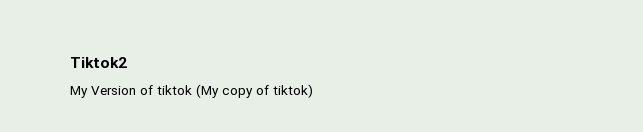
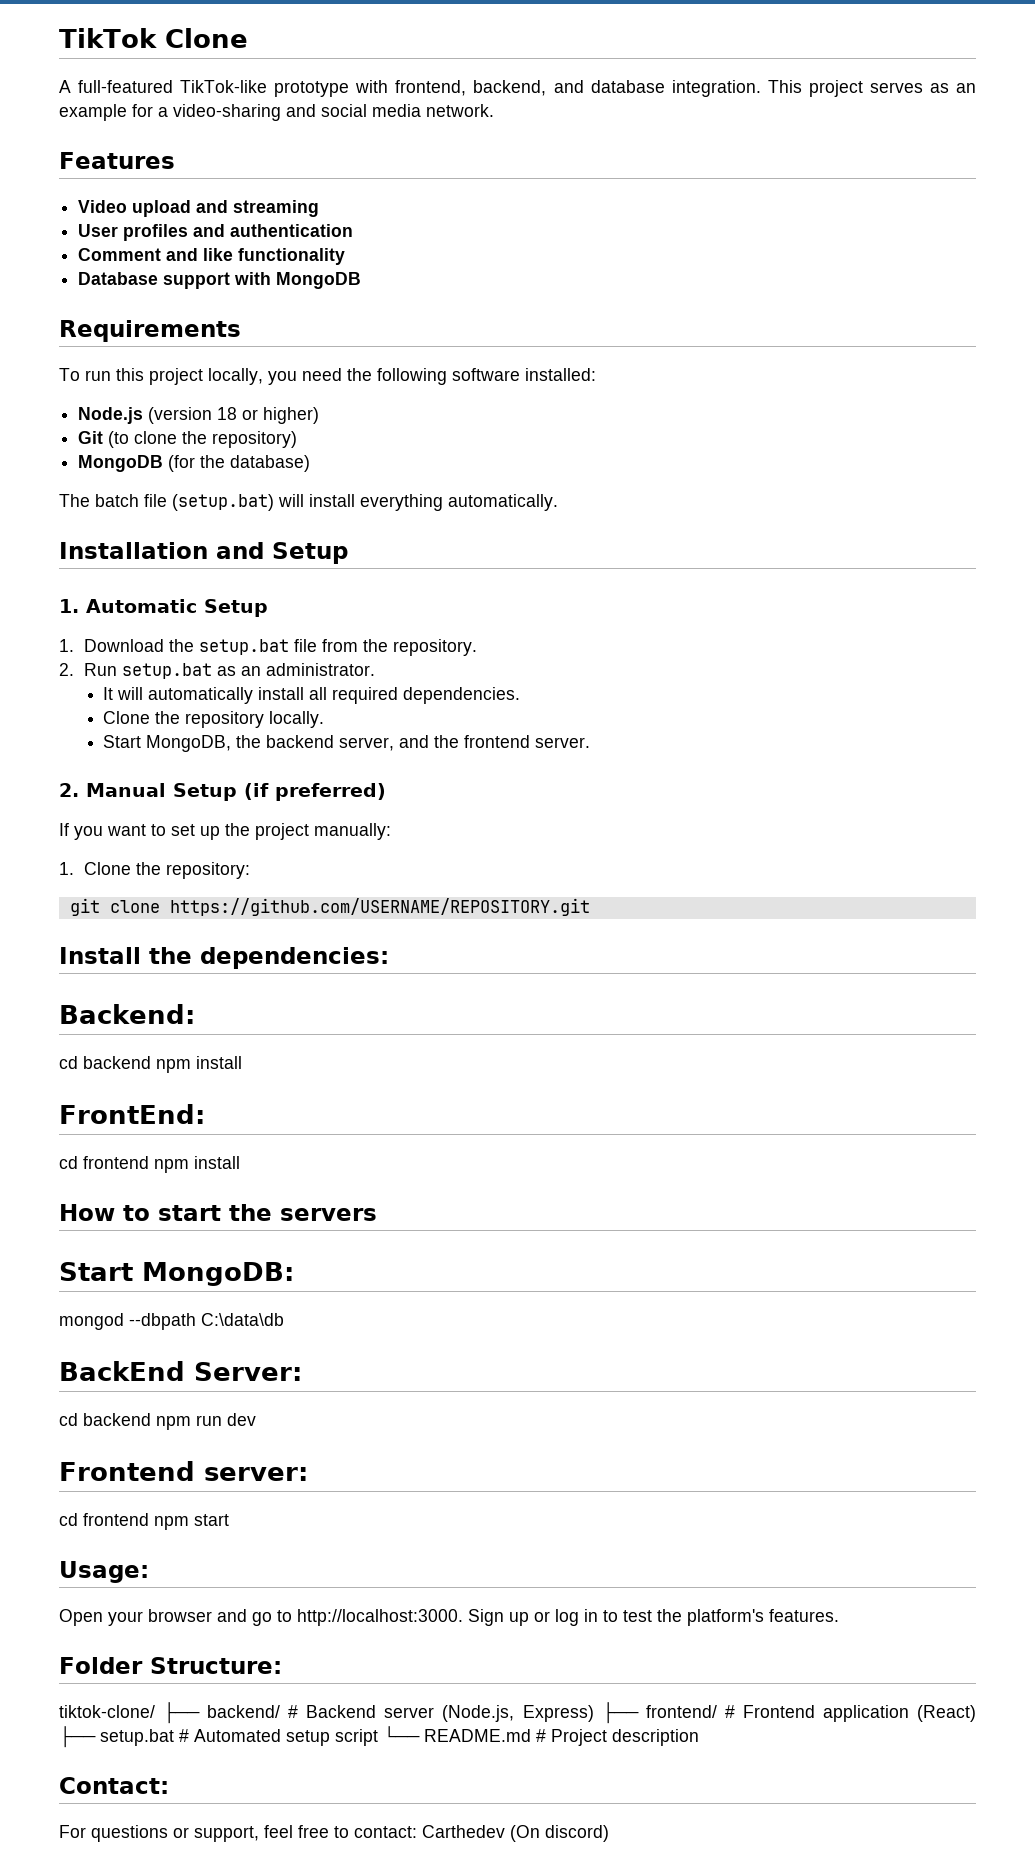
[70,57,127,68] [70,84,313,98] Tiktok2 // My Version of tiktok (My copy of tiktok) -> [59,28,248,48] [59,80,976,97] [59,104,494,121] [59,152,175,169] [78,200,320,217] [78,224,354,241] [78,248,346,265] [78,272,362,289] [59,320,241,342] [59,368,596,385] [78,407,320,424] [78,431,298,448] [78,455,311,472] [59,494,558,511] [59,542,348,564] [59,599,268,617] [59,639,478,656] [59,663,376,679] [103,687,521,704] [103,711,325,728] [103,735,591,752] [59,783,386,801] [59,823,391,840] [59,862,251,879] [69,898,590,916] [59,947,389,969] [59,1004,195,1024] [59,1056,242,1073] [59,1104,205,1124] [59,1156,240,1173] [59,1204,377,1221] [59,1262,294,1286] [59,1313,284,1330] [59,1361,302,1381] [59,1413,256,1430] [59,1461,308,1481] [59,1513,229,1530] [59,1561,149,1583] [59,1609,839,1626] [59,1657,282,1674] [59,1702,977,1724] [59,1726,699,1748] [59,1777,169,1794] [59,1825,609,1842] TikTok Clone // A full-featured TikTok-like prototype with frontend, backend, and database integration. This project serves as an example for a video-sharing and social media network. // Features // Video upload and streaming // User profiles and authentication // Comment and like functionality // Database support with MongoDB // Requirements // To run this project locally, you need the following software installed: // Node.js (version 18 or higher) // Git (to clone the repository) // MongoDB (for the database) // The batch file (setup.bat) will install everything automatically. // Installation and Setup // 1. Automatic Setup // 1. Download the setup.bat file from the repository. // 2. Run setup.bat as an administrator. // It will automatically install all required dependencies. // Clone the repository locally. // Start MongoDB, the backend server, and the frontend server. // 2. Manual Setup (if preferred) // If you want to set up the project manually: // 1. Clone the repository: // git clone https://github.com/USERNAME/REPOSITORY.git // Install the dependencies: // Backend: // cd backend npm install // FrontEnd: // cd frontend npm install // How to start the servers // Start MongoDB: // mongod --dbpath C:\data\db // BackEnd Server: // cd backend npm run dev // Frontend server: // cd frontend npm start // Usage: // Open your browser and go to http://localhost:3000. Sign up or log in to test the platform's features. // Folder Structure: // tiktok-clone/ ├── backend/ # Backend server (Node.js, Express) ├── frontend/ # Frontend application (React) ├── setup.bat # Automated setup script └── README.md # Project description // Contact: // For questions or support, feel free to contact: Carthedev (On discord)

